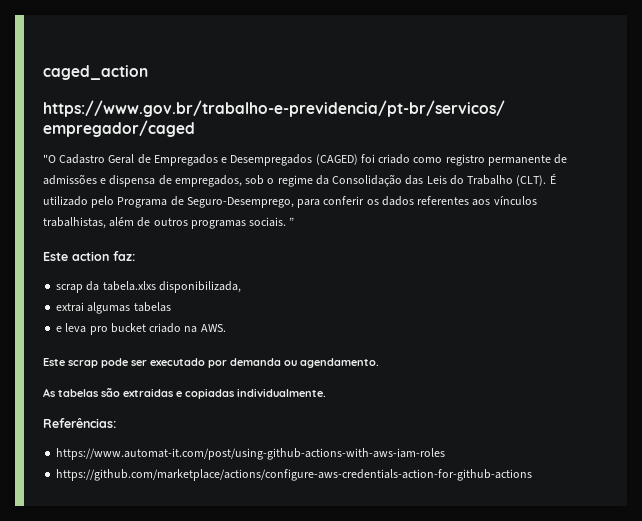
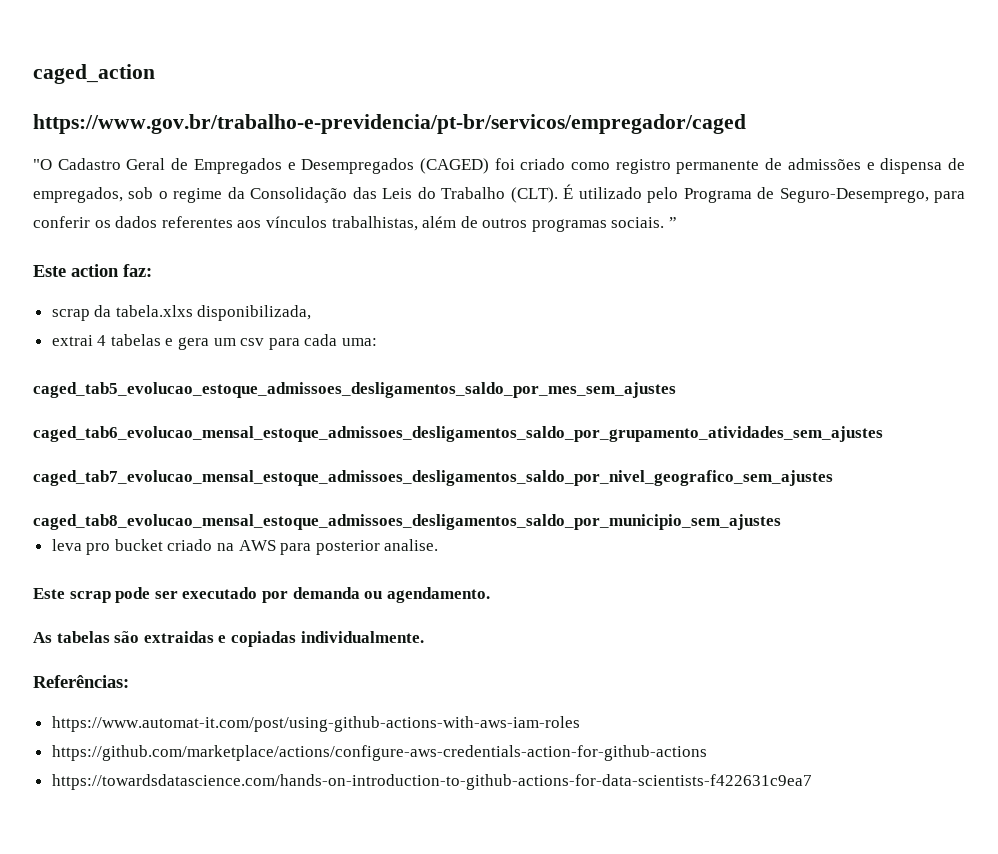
[87,302,171,314] [56,326,63,332] algumas tabelas // e -> [97,334,378,350] [33,382,676,398] [33,426,883,442] [33,470,833,486] [33,514,781,530] 4 tabelas e gera um csv para cada uma: // caged_tab5_evolucao_estoque_admissoes_desligamentos_saldo_por_mes_sem_ajustes // caged_tab6_evolucao_mensal_estoque_admissoes_desligamentos_saldo_por_grupamento_atividades_sem_ajustes // caged_tab7_evolucao_mensal_estoque_admissoes_desligamentos_saldo_por_nivel_geografico_sem_ajustes // caged_tab8_evolucao_mensal_estoque_admissoes_desligamentos_saldo_por_municipio_sem_ajustes //
[200,324,226,332] AWS. -> [238,539,439,555] AWS para posterior analise.
(533, 475) none -> [51,774,812,790] // https://towardsdatascience.com/hands-on-introduction-to-github-actions-for-data-scientists-f422631c9ea7

